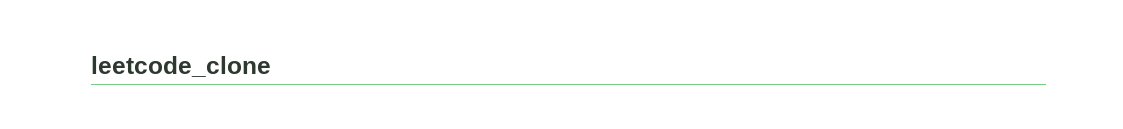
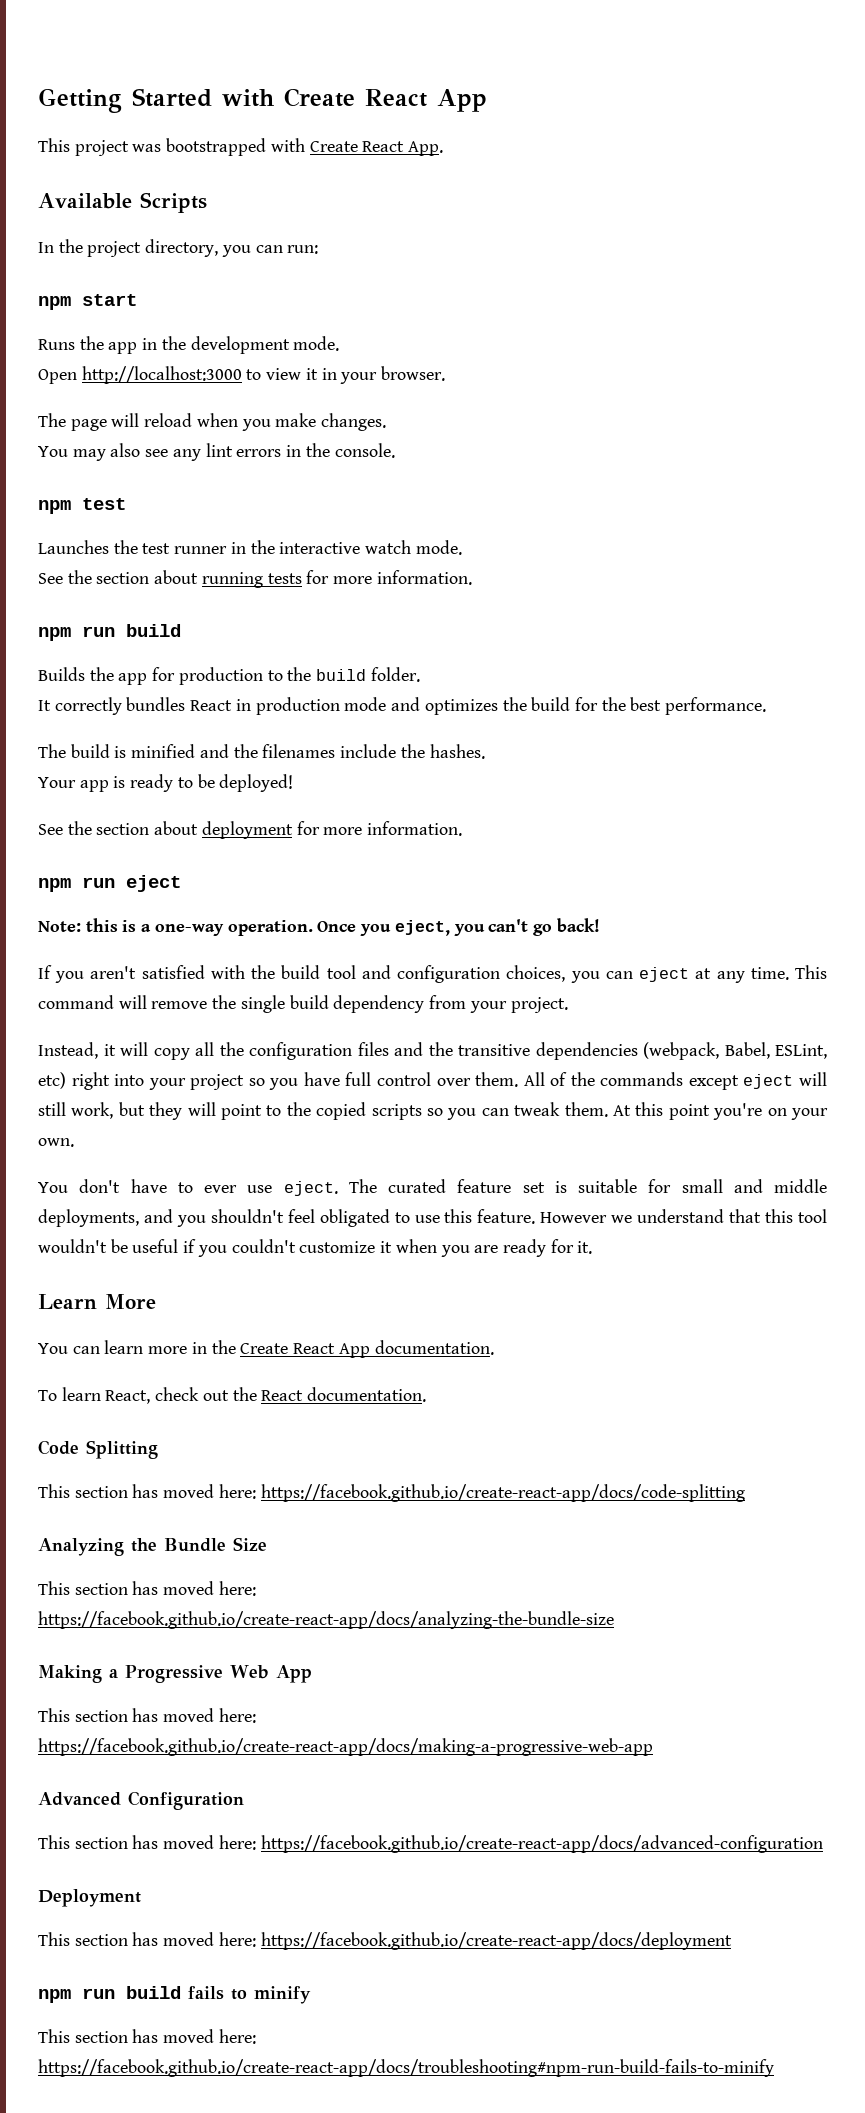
[91,56,271,77] leetcode_clone -> [38,88,487,113] [38,138,444,156] [38,192,207,213] [38,239,319,257] [38,294,137,310] [38,336,340,354] [38,366,446,384] [38,413,387,431] [38,443,395,461] [38,498,126,514] [38,540,462,555] [38,570,472,588] [38,624,181,641] [38,667,420,685] [38,697,767,715] [38,744,485,759] [38,774,294,792] [38,821,463,839] [38,875,181,892] [38,918,600,936] [38,965,828,983] [38,995,568,1013] [38,1042,827,1060] [38,1072,827,1090] [38,1102,828,1120] [38,1138,74,1147] [38,1179,827,1196] [38,1209,827,1227] [38,1239,593,1257] [38,1294,156,1309] [38,1340,494,1358] [38,1387,427,1404] [38,1440,158,1459] [38,1484,745,1502] [38,1537,267,1556] [38,1581,256,1596] [38,1611,614,1629] [38,1665,312,1683] [38,1708,256,1723] [38,1738,653,1756] [38,1791,244,1810] [38,1835,823,1853] [38,1889,141,1907] [38,1932,732,1950] [38,1986,311,2004] [38,2029,256,2044] [38,2059,774,2077] Getting Started with Create React App // This project was bootstrapped with Create React App. // Available Scripts // In the project directory, you can run: // npm start // Runs the app in the development mode. // Open http://localhost:3000 to view it in your browser. // The page will reload when you make changes. // You may also see any lint errors in the console. // npm test // Launches the test runner in the interactive watch mode. // See the section about running tests for more information. // npm run build // Builds the app for production to the build folder. // It correctly bundles React in production mode and optimizes the build for the best performance. // The build is minified and the filenames include the hashes. // Your app is ready to be deployed! // See the section about deployment for more information. // npm run eject // Note: this is a one-way operation. Once you eject, you can't go back! // If you aren't satisfied with the build tool and configuration choices, you can eject at any time. This command will remove the single build dependency from your project. // Instead, it will copy all the configuration files and the transitive dependencies (webpack, Babel, ESLint, etc) right into your project so you have full control over them. All of the commands except eject will still work, but they will point to the copied scripts so you can tweak them. At this point you're on your own. // You don't have to ever use eject. The curated feature set is suitable for small and middle deployments, and you shouldn't feel obligated to use this feature. However we understand that this tool wouldn't be useful if you couldn't customize it when you are ready for it. // Learn More // You can learn more in the Create React App documentation. // To learn React, check out the React documentation. // Code Splitting // This section has moved here: https://facebook.github.io/create-react-app/docs/code-splitting // Analyzing the Bundle Size // This section has moved here: https://facebook.github.io/create-react-app/docs/analyzing-the-bundle-size // Making a Progressive Web App // This section has moved here: https://facebook.github.io/create-react-app/docs/making-a-progressive-web-app // Advanced Configuration // This section has moved here: https://facebook.github.io/create-react-app/docs/advanced-configuration // Deployment // This section has moved here: https://facebook.github.io/create-react-app/docs/deployment // npm run build fails to minify // This section has moved here: https://facebook.github.io/create-react-app/docs/troubleshooting#npm-run-build-fails-to-minify

